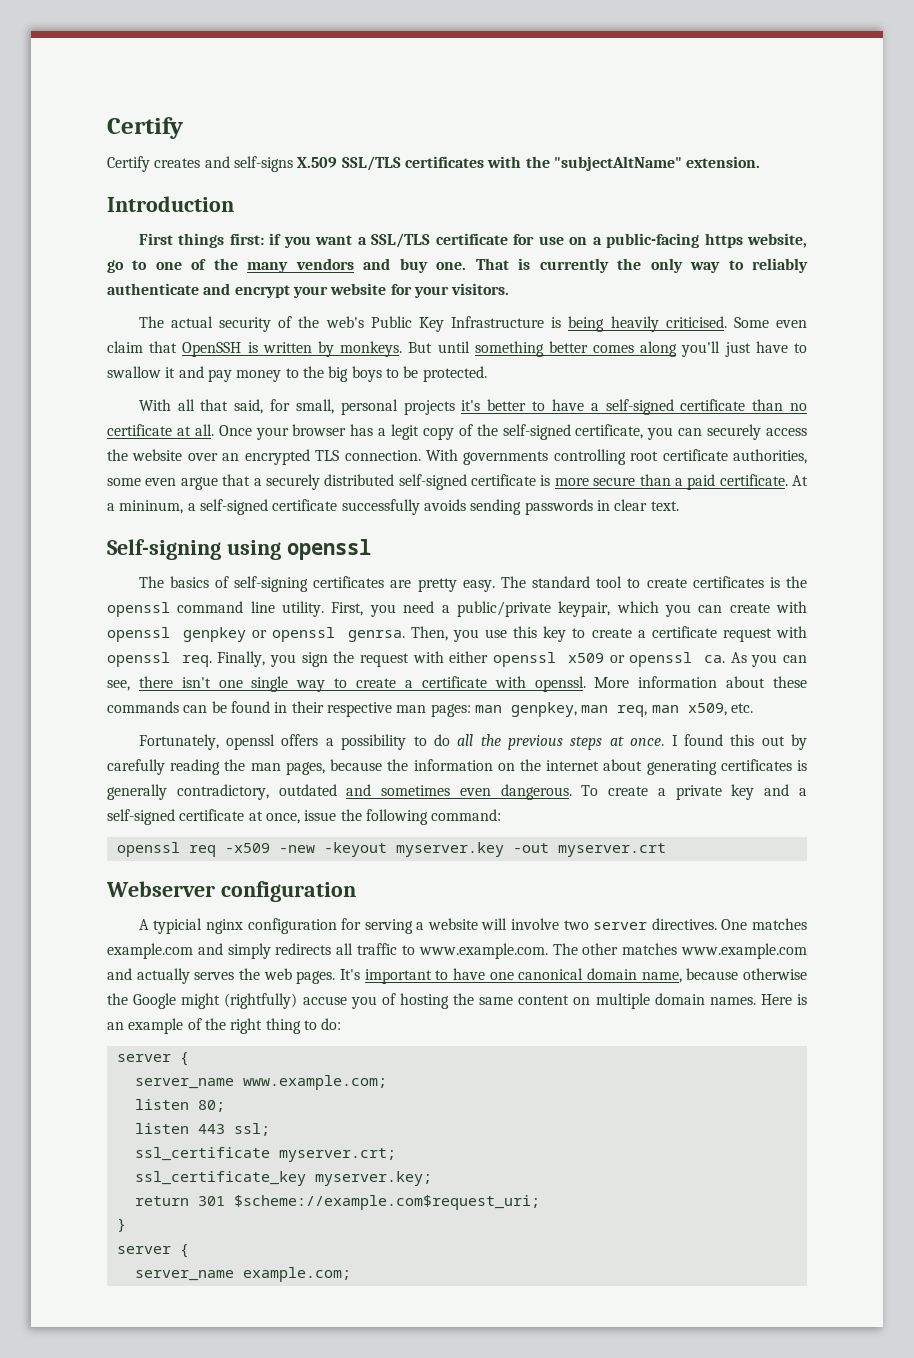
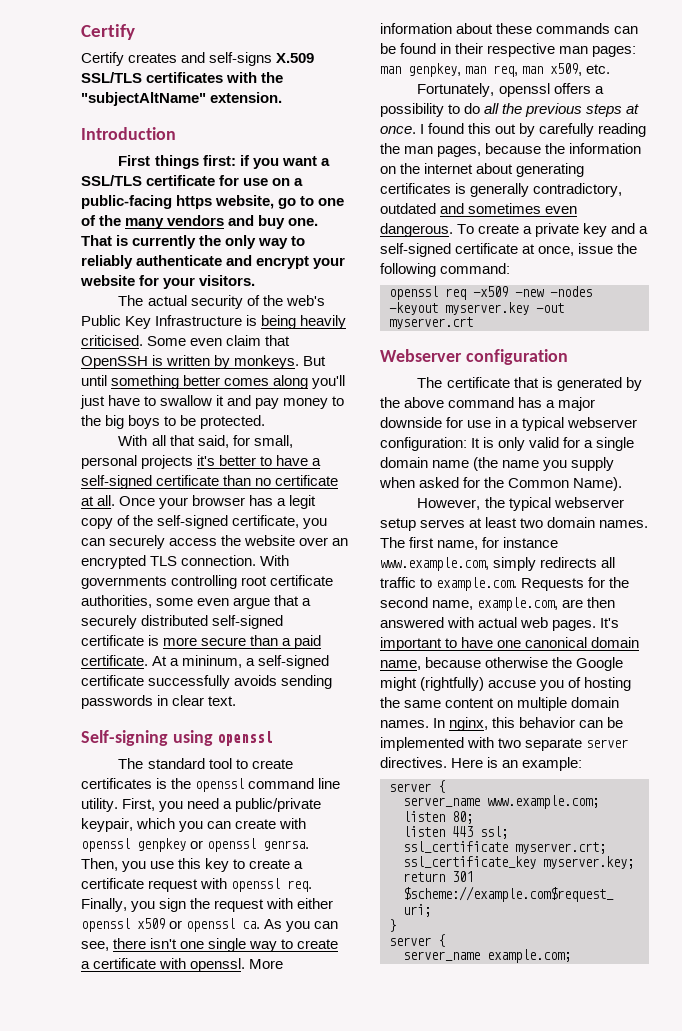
[169,576,526,592] basics of self-signing certificates are pretty easy. The -> (144, 763) none
(315, 849) none -> [550,286,592,297] -nodes
[138,918,807,934] [107,943,223,959] A typicial nginx configuration for serving a website will involve two server directives. One matches example.com and -> [417,377,642,391] [380,397,596,411] [380,417,638,431] [380,437,635,451] [380,457,615,471] [379,477,623,491] [417,497,624,511] [380,517,649,531] [380,537,559,550] [380,557,489,571] The certificate that is generated by the above command has a major downside for use in a typical webserver configuration: It is only valid for a single domain name (the name you supply when asked for the Common Name). // However, the typical webserver setup serves at least two domain names. The first name, for instance www.example.com,
[418,943,807,959] [107,968,260,984] www.example.com. The other matches www.example.com and actually serves the -> [436,577,630,591] [380,597,616,611] [380,617,518,628] example.com. Requests for the second name, example.com, are then answered with actual
[760,994,807,1005] [107,1018,342,1034] Here is an example of the right thing to do: -> [433,717,624,731] [380,737,629,751] [380,757,583,771] In nginx, this behavior can be implemented with two separate server directives. Here is an example:

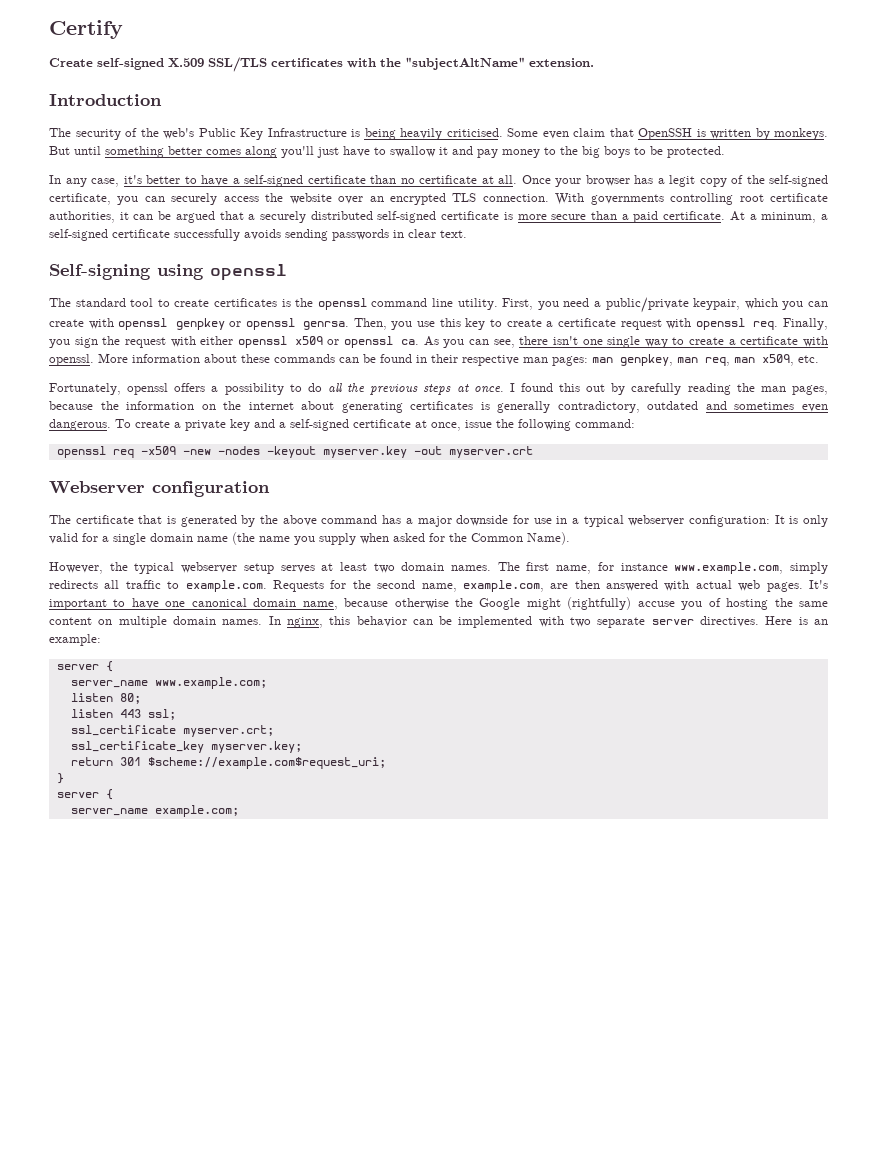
[81,52,273,66] Certify creates and self-signs -> [49,58,164,70] Create self-signed
[118,155,330,169] [81,175,304,186] [81,195,345,209] [81,215,319,229] [81,235,306,249] [81,255,346,269] [80,275,256,289] [118,295,187,306] // First things first: if you want a SSL/TLS certificate for use on a public-facing https website, go to one of the many vendors and buy one. That is currently the only way to reliably authenticate and encrypt your website for your visitors. // The actual -> [49,128,71,137] // The
[118,435,293,448] [81,455,194,469] With all that said, for small, personal projects -> [49,175,119,187] In any case,
[156,597,271,609] some even argue -> [119,211,215,223] it can be argued

